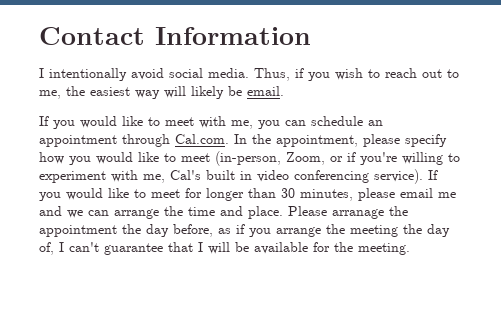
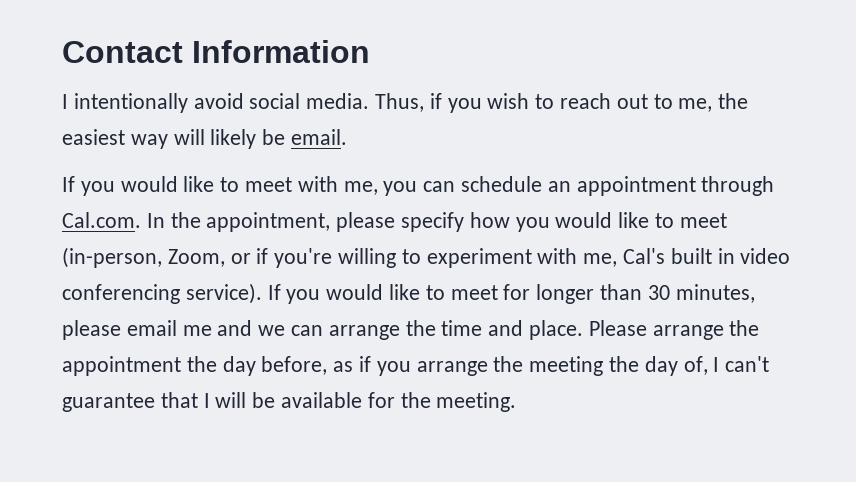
[332,209,384,219] arranage -> [652,325,724,340] arrange

